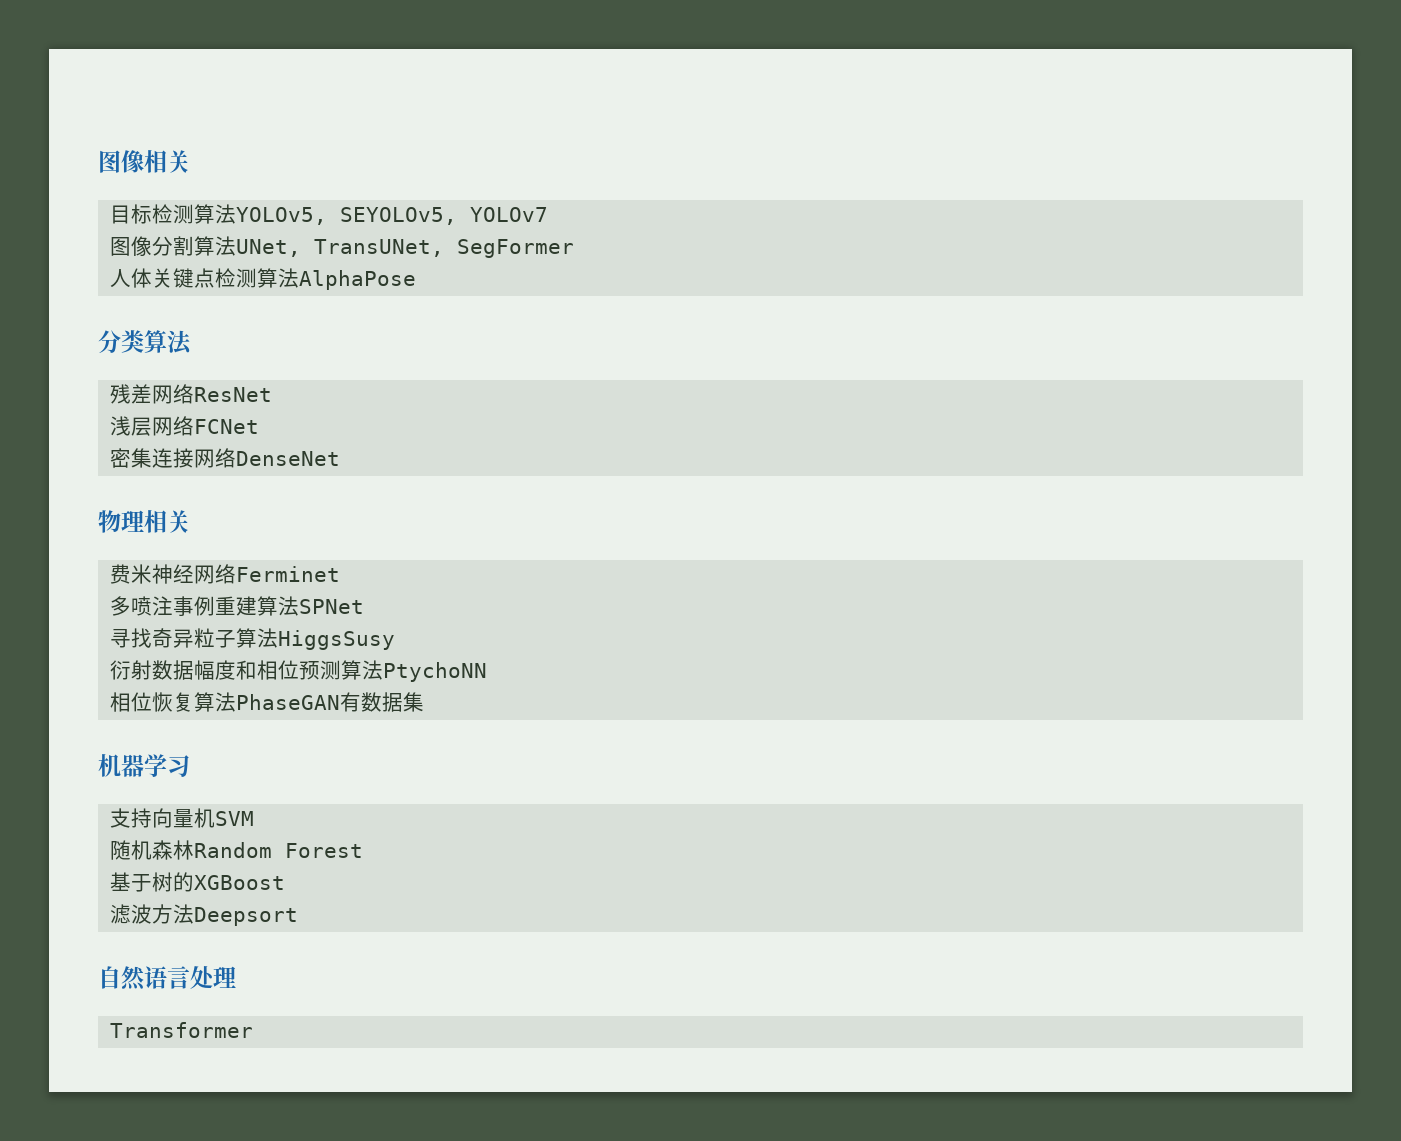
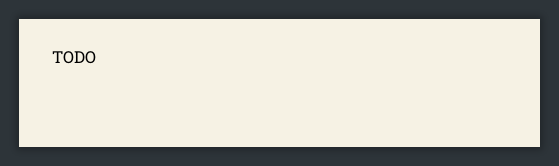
[98,150,190,173] [110,204,549,225] [110,236,575,258] [110,268,417,290] [98,330,192,355] [110,384,273,404] [110,416,260,436] [110,448,341,468] [98,510,190,533] [110,564,341,584] [110,596,365,616] [110,628,396,650] [110,660,488,682] [110,692,425,712] [98,754,190,777] [110,808,255,828] [110,840,364,860] [110,872,286,892] [110,904,299,926] [98,966,236,991] [110,1022,254,1038] 图像相关 // 目标检测算法YOLOv5, SEYOLOv5, YOLOv7 // 图像分割算法UNet, TransUNet, SegFormer // 人体关键点检测算法AlphaPose // 分类算法 // 残差网络ResNet // 浅层网络FCNet // 密集连接网络DenseNet // 物理相关 // 费米神经网络Ferminet // 多喷注事例重建算法SPNet // 寻找奇异粒子算法HiggsSusy // 衍射数据幅度和相位预测算法PtychoNN // 相位恢复算法PhaseGAN有数据集 // 机器学习 // 支持向量机SVM // 随机森林Random Forest // 基于树的XGBoost // 滤波方法Deepsort // 自然语言处理 // Transformer -> [52,51,96,64] TODO

